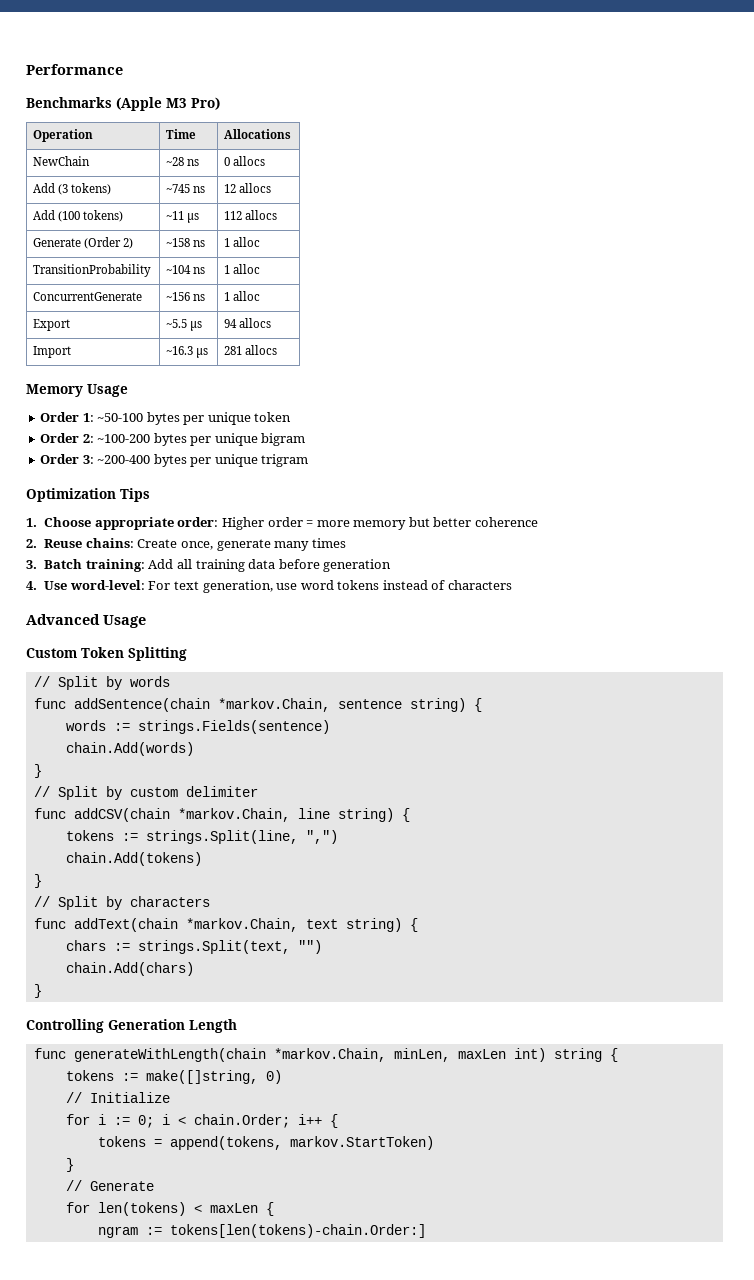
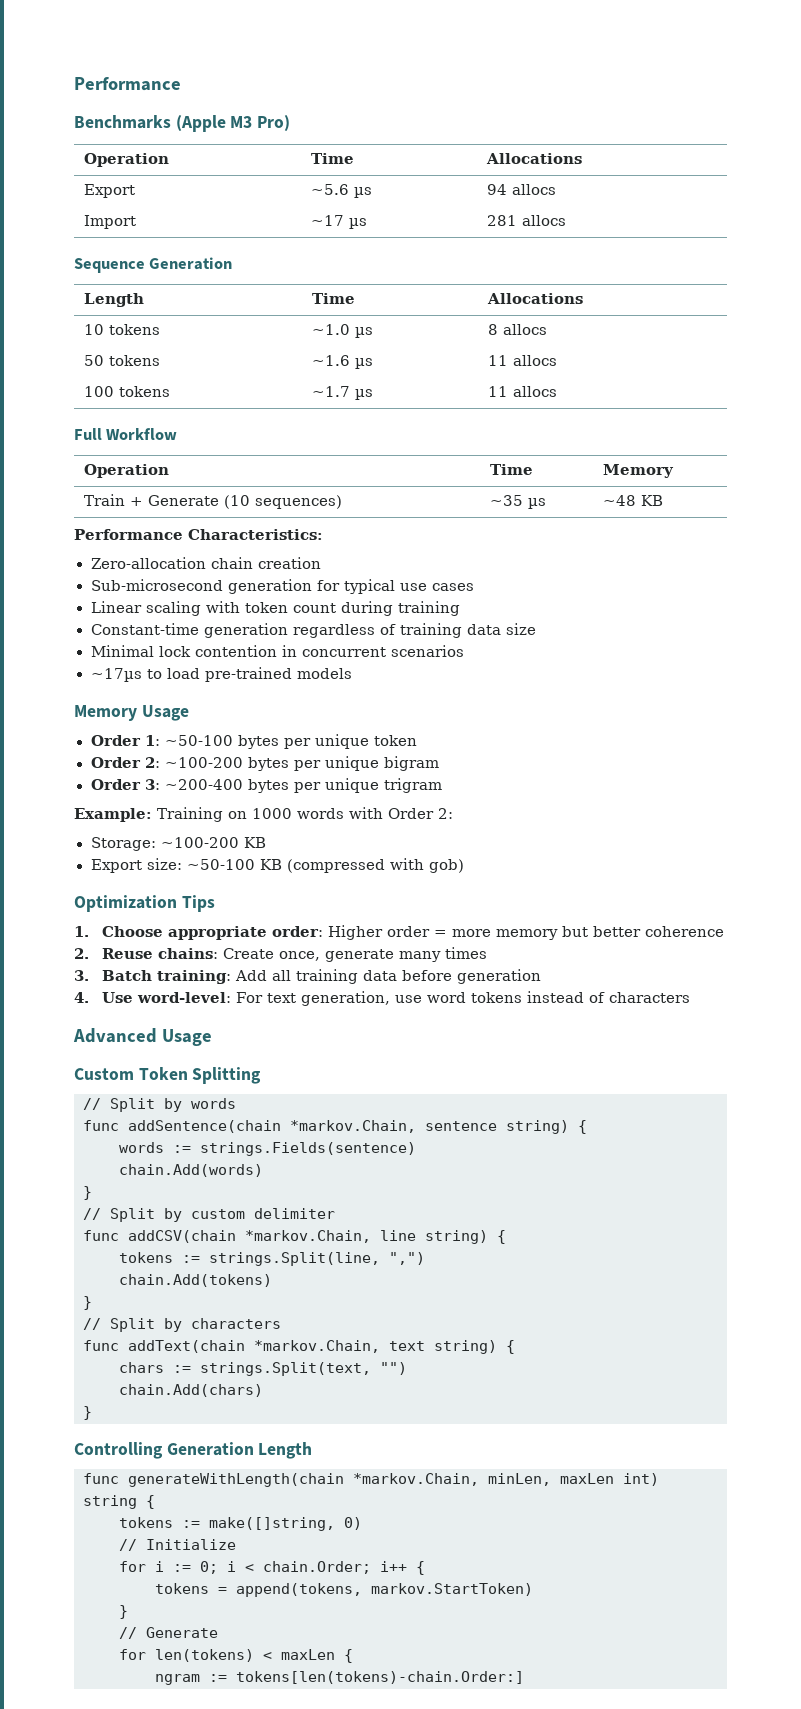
[33,156,91,166] [166,157,200,166] [224,156,266,166] [33,183,112,195] [166,184,206,193] [224,183,272,193] [33,210,124,222] [166,211,200,223] [224,210,278,220] [33,237,134,249] [166,238,206,247] [224,237,261,247] [33,264,152,277] [166,265,206,274] [224,264,261,274] [33,292,143,301] [166,292,206,301] [224,291,261,301] // NewChain | ~28 ns | 0 allocs // Add (3 tokens) | ~745 ns | 12 allocs // Add (100 tokens) | ~11 µs | 112 allocs // Generate (Order 2) | ~158 ns | 1 alloc // TransitionProbability | ~104 ns | 1 alloc // ConcurrentGenerate | ~156 ns | 1 alloc -> (583, 158) none
[166,319,188,328] ~5.5 -> [311,184,350,195] ~5.6
[166,346,194,355] ~16.3 -> [311,215,345,226] ~17
(278, 350) none -> [74,257,233,273] [84,293,145,307] [312,293,356,304] [487,293,584,304] [84,324,161,335] [312,324,374,338] [488,324,548,335] [84,355,161,366] [312,355,374,369] [488,355,558,366] [84,386,171,397] [312,386,374,400] [488,386,558,397] [74,428,178,440] [84,464,170,478] [490,464,534,475] [603,464,675,478] [84,494,343,509] [490,495,547,509] [603,495,664,506] [74,529,323,540] [90,557,321,569] [90,579,474,594] [90,601,460,616] [90,623,536,638] [90,645,464,657] [90,667,352,682] // Sequence Generation // Length | Time | Allocations // 10 tokens | ~1.0 µs | 8 allocs // 50 tokens | ~1.6 µs | 11 allocs // 100 tokens | ~1.7 µs | 11 allocs // Full Workflow // Operation | Time | Memory // Train + Generate (10 sequences) | ~35 µs | ~48 KB // Performance Characteristics: // Zero-allocation chain creation // Sub-microsecond generation for typical use cases // Linear scaling with token count during training // Constant-time generation regardless of training data size // Minimal lock contention in concurrent scenarios // ~17µs to load pre-trained models
(309, 460) none -> [74,807,453,822] [90,837,266,851] [90,858,464,873] // Example: Training on 1000 words with Order 2: // Storage: ~100-200 KB // Export size: ~50-100 KB (compressed with gob)

